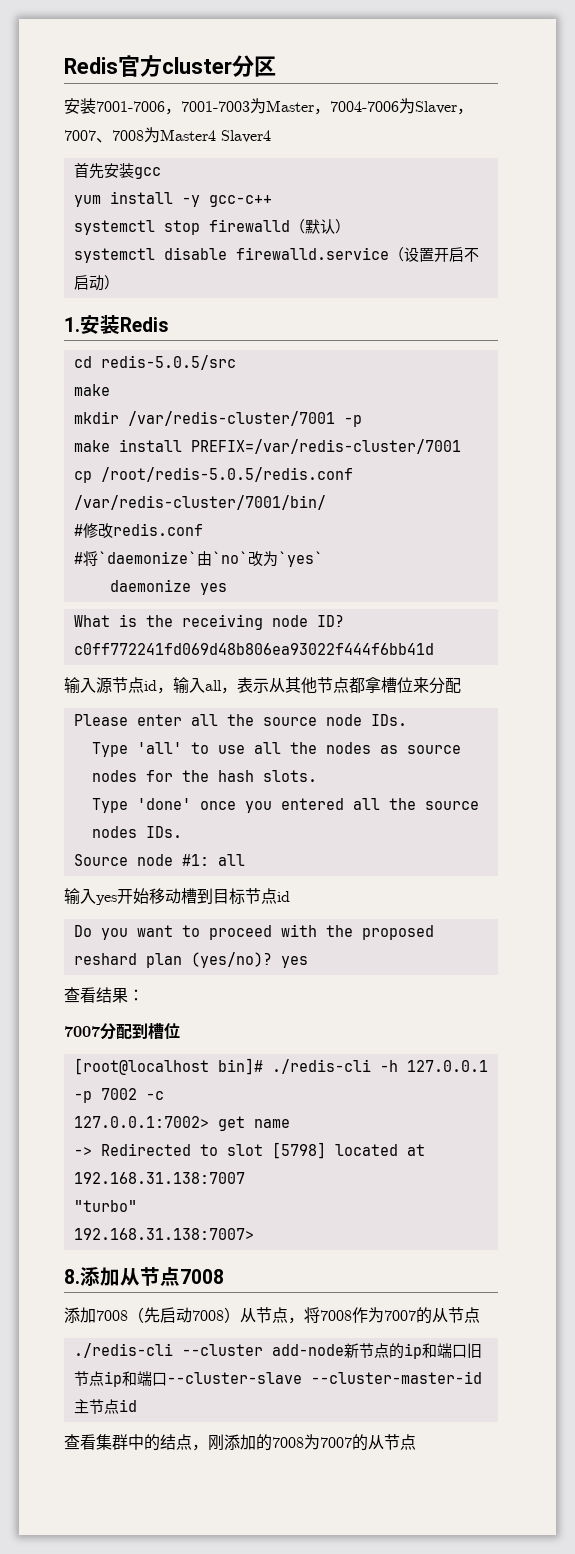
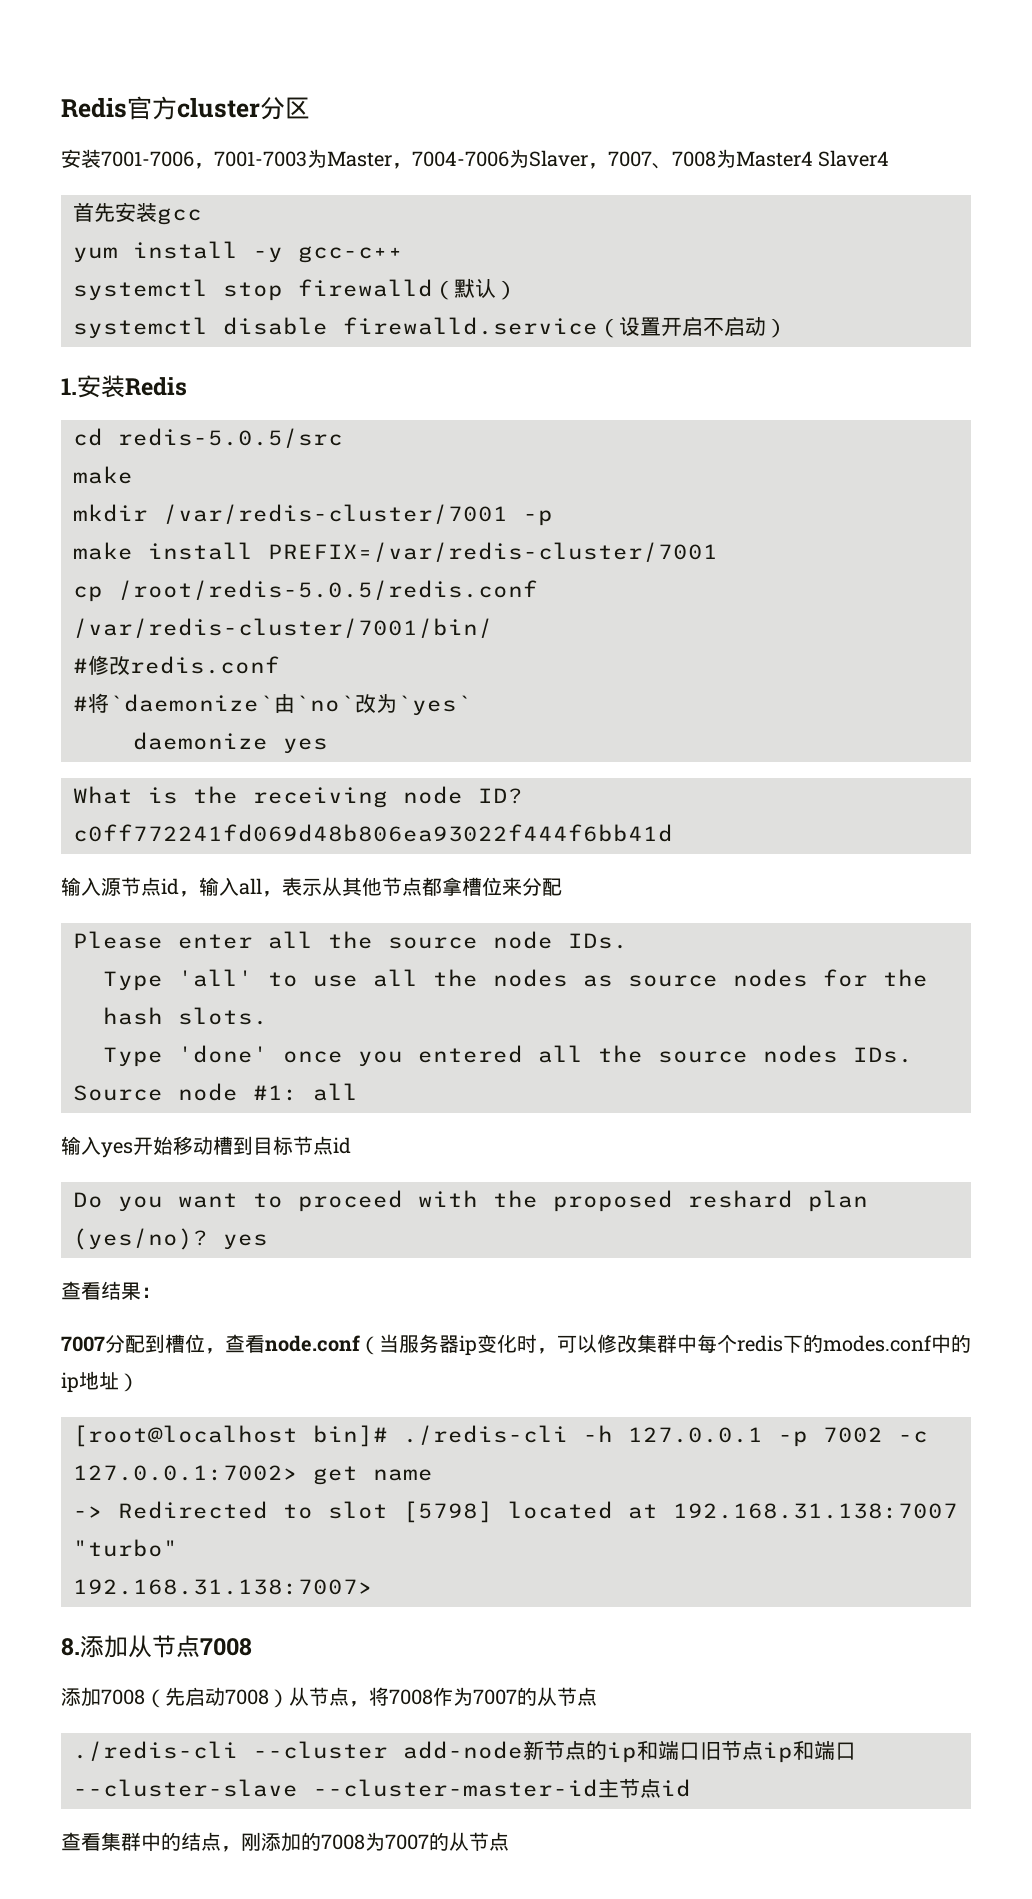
(180, 1031) none -> [205,1334,971,1356] [61,1371,139,1393] ，查看node.conf（当服务器ip变化时，可以修改集群中每个redis下的modes.conf中的ip地址）

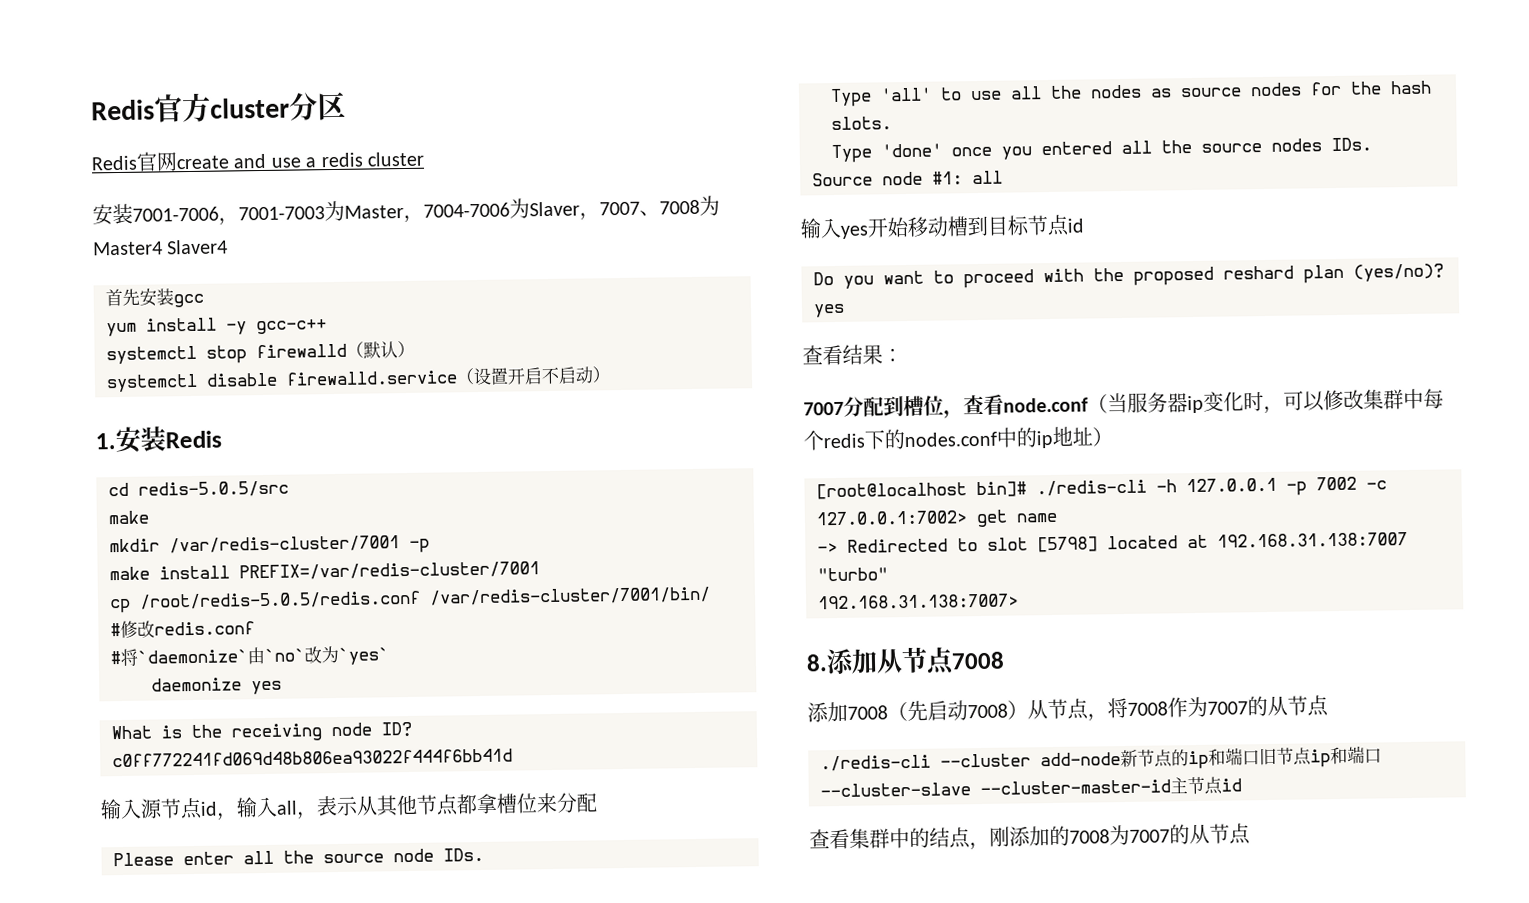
(310, 108) none -> [91,151,424,172] // Redis官网create and use a redis cluster
[823,1335,932,1352] modes.conf -> [904,431,997,448] nodes.conf

